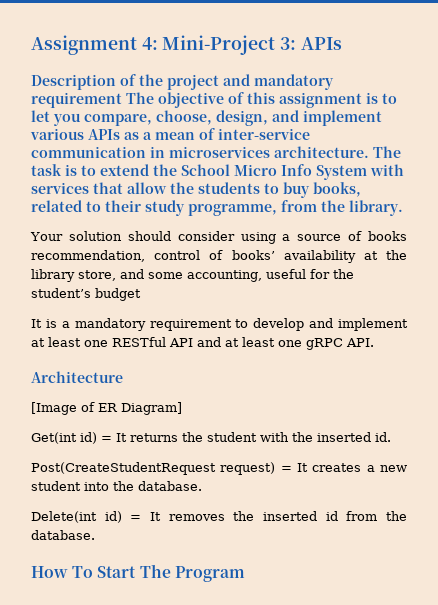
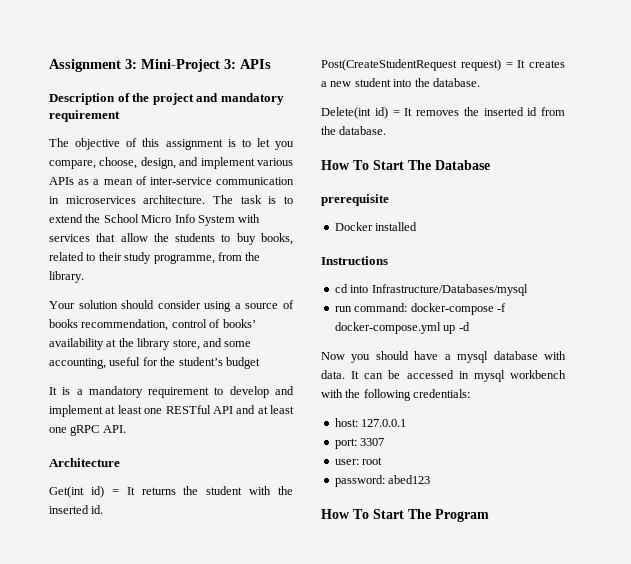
[141,37,158,50] 4: -> [125,59,137,69] 3:
(122, 100) none -> (120, 116) //
[31,402,182,415] // [Image of ER Diagram] -> (120, 462) none
(95, 535) none -> [321,160,490,170] [321,194,389,206] [334,222,418,231] [321,256,388,265] [334,284,528,296] [334,303,506,315] [334,322,470,334] [321,351,566,363] [321,370,566,382] [321,389,471,401] [334,418,407,427] [334,438,385,449] [334,457,383,465] [334,475,431,487] // How To Start The Database // prerequisite // Docker installed // Instructions // cd into Infrastructure/Databases/mysql // run command: docker-compose -f docker-compose.yml up -d // Now you should have a mysql database with data. It can be accessed in mysql workbench with the following credentials: // host: 127.0.0.1 // port: 3307 // user: root // password: abed123

